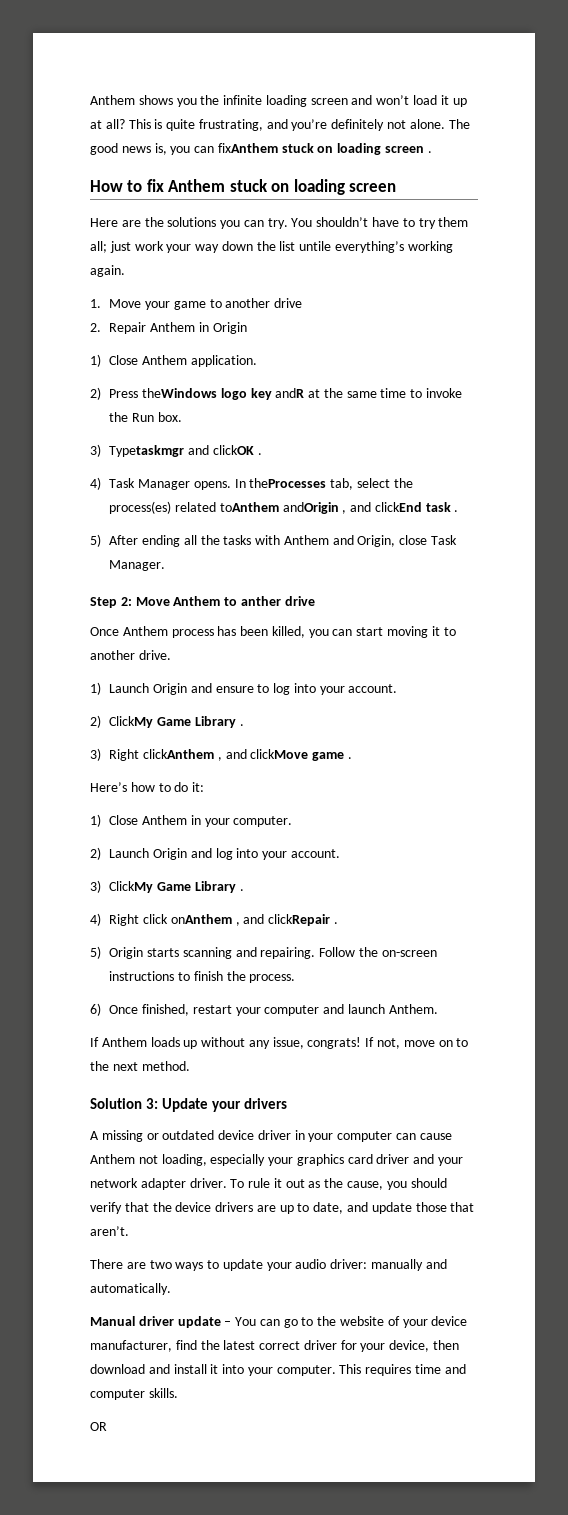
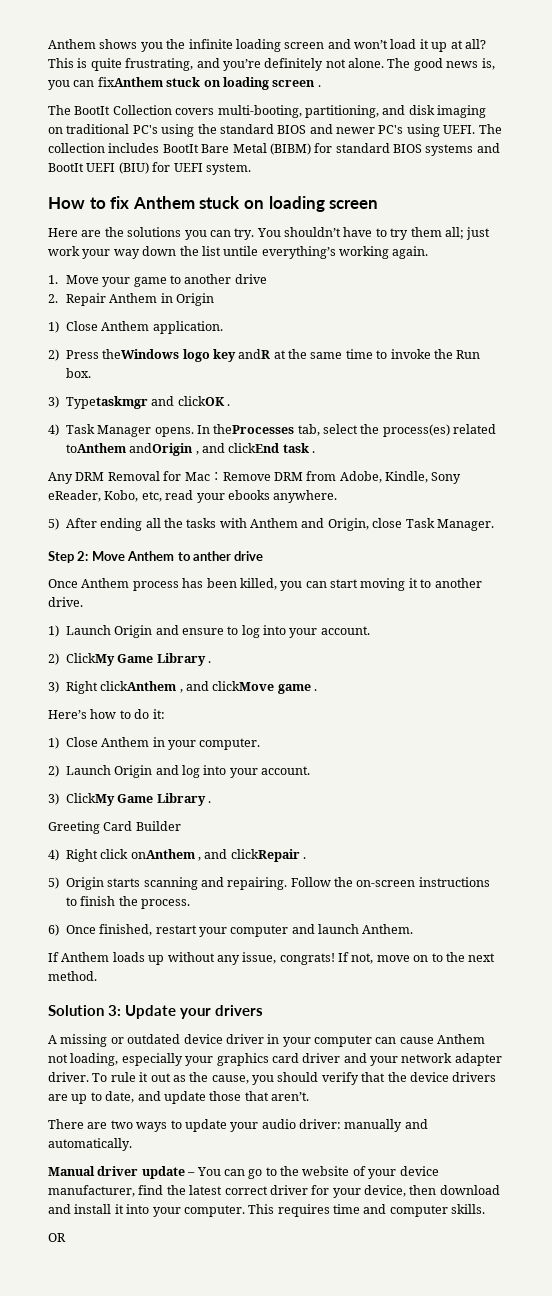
(432, 152) none -> [48,105,486,118] [48,124,502,137] [48,143,500,156] [48,162,251,175] // The BootIt Collection covers multi-booting, partitioning, and disk imaging on traditional PC's using the standard BIOS and newer PC's using UEFI. The collection includes BootIt Bare Metal (BIBM) for standard BIOS systems and BootIt UEFI (BIU) for UEFI system.
(459, 511) none -> [48,471,462,484] [48,490,338,503] // Any DRM Removal for Mac：Remove DRM from Adobe, Kindle, Sony eReader, Kobo, etc, read your ebooks anywhere.
(244, 890) none -> [48,821,181,834] // Greeting Card Builder

